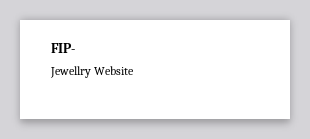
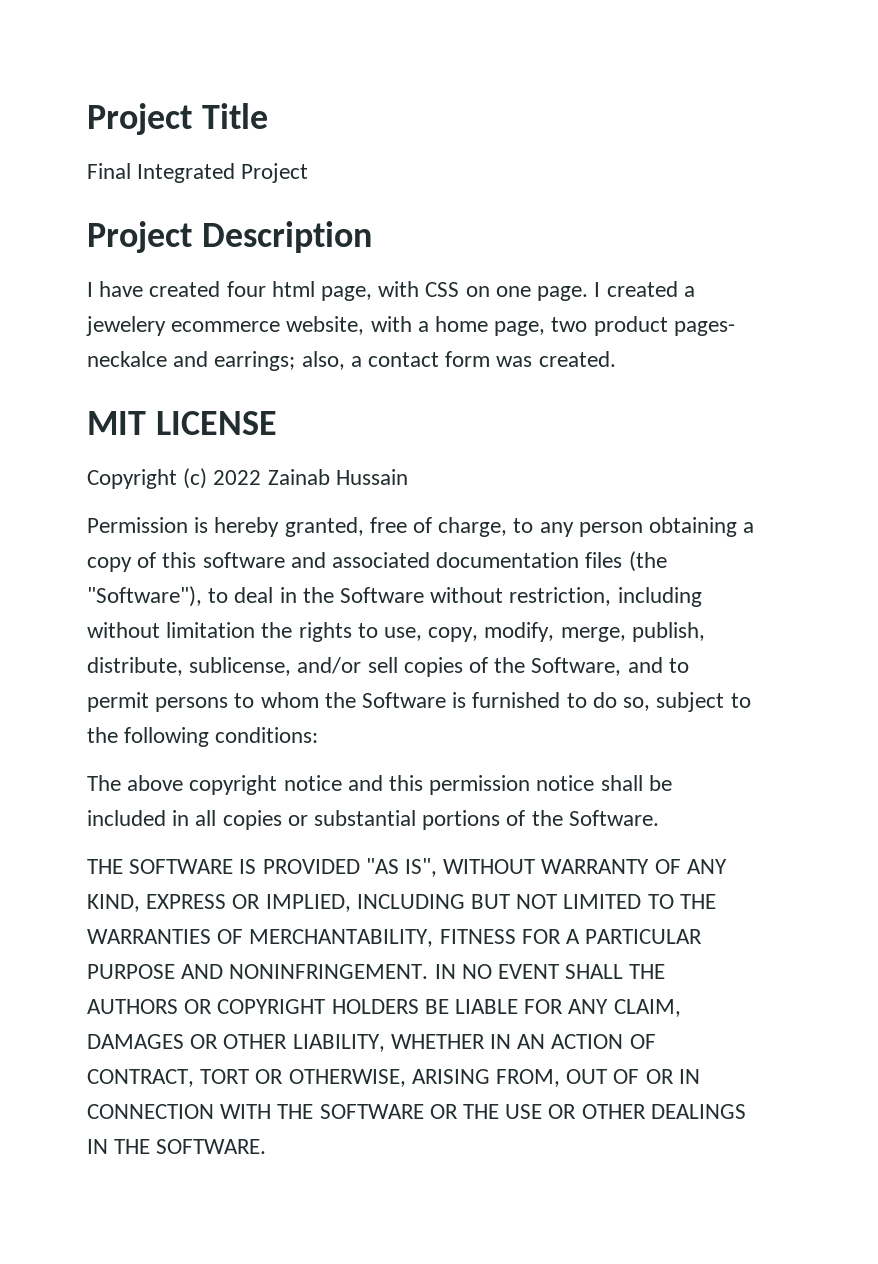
[51,43,75,53] [50,66,135,78] FIP- // Jewellry Website -> [87,103,268,135] [87,163,309,183] [87,221,372,253] [87,281,695,301] [86,316,735,336] [87,351,616,371] [87,411,277,435] [87,468,408,489] [87,517,755,537] [87,551,667,572] [87,586,702,607] [87,622,705,642] [87,657,689,677] [87,692,751,712] [87,727,319,747] [87,775,672,795] [87,810,659,830] [87,858,727,877] [87,894,716,912] [87,929,703,947] [87,964,666,979] [87,999,681,1017] [87,1034,656,1052] [87,1069,700,1087] [87,1104,746,1119] [87,1139,267,1154] Project Title // Final Integrated Project // Project Description // I have created four html page, with CSS on one page. I created a jewelery ecommerce website, with a home page, two product pages- neckalce and earrings; also, a contact form was created. // MIT LICENSE // Copyright (c) 2022 Zainab Hussain // Permission is hereby granted, free of charge, to any person obtaining a copy of this software and associated documentation files (the "Software"), to deal in the Software without restriction, including without limitation the rights to use, copy, modify, merge, publish, distribute, sublicense, and/or sell copies of the Software, and to permit persons to whom the Software is furnished to do so, subject to the following conditions: // The above copyright notice and this permission notice shall be included in all copies or substantial portions of the Software. // THE SOFTWARE IS PROVIDED "AS IS", WITHOUT WARRANTY OF ANY KIND, EXPRESS OR IMPLIED, INCLUDING BUT NOT LIMITED TO THE WARRANTIES OF MERCHANTABILITY, FITNESS FOR A PARTICULAR PURPOSE AND NONINFRINGEMENT. IN NO EVENT SHALL THE AUTHORS OR COPYRIGHT HOLDERS BE LIABLE FOR ANY CLAIM, DAMAGES OR OTHER LIABILITY, WHETHER IN AN ACTION OF CONTRACT, TORT OR OTHERWISE, ARISING FROM, OUT OF OR IN CONNECTION WITH THE SOFTWARE OR THE USE OR OTHER DEALINGS IN THE SOFTWARE.

